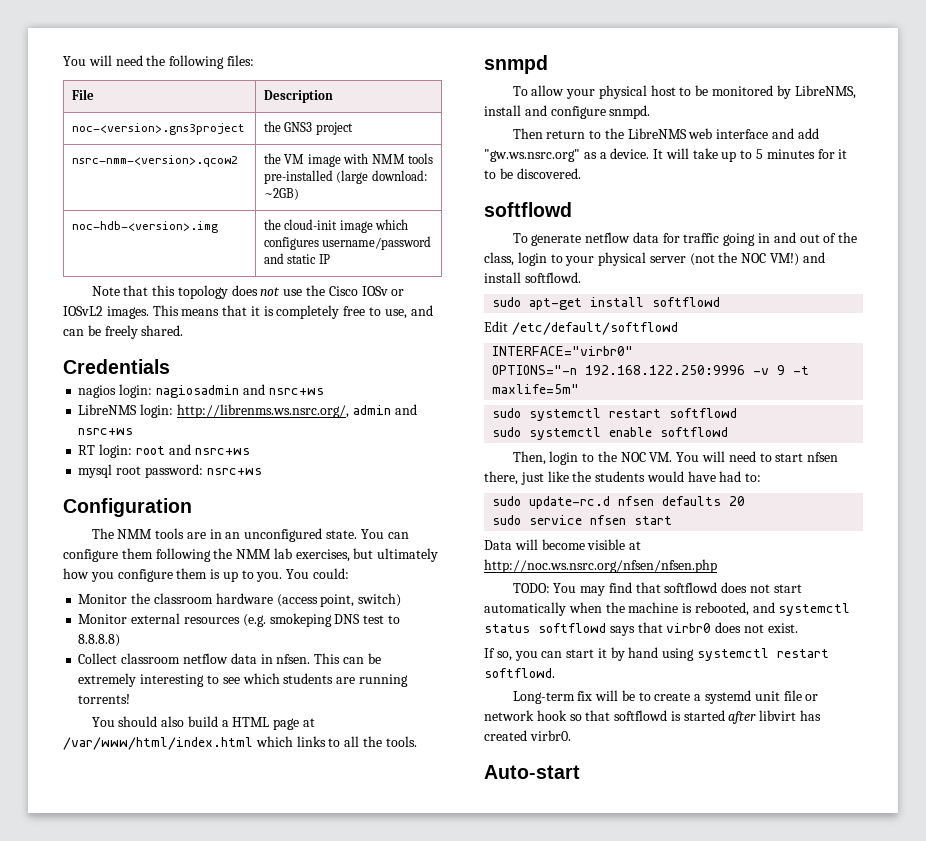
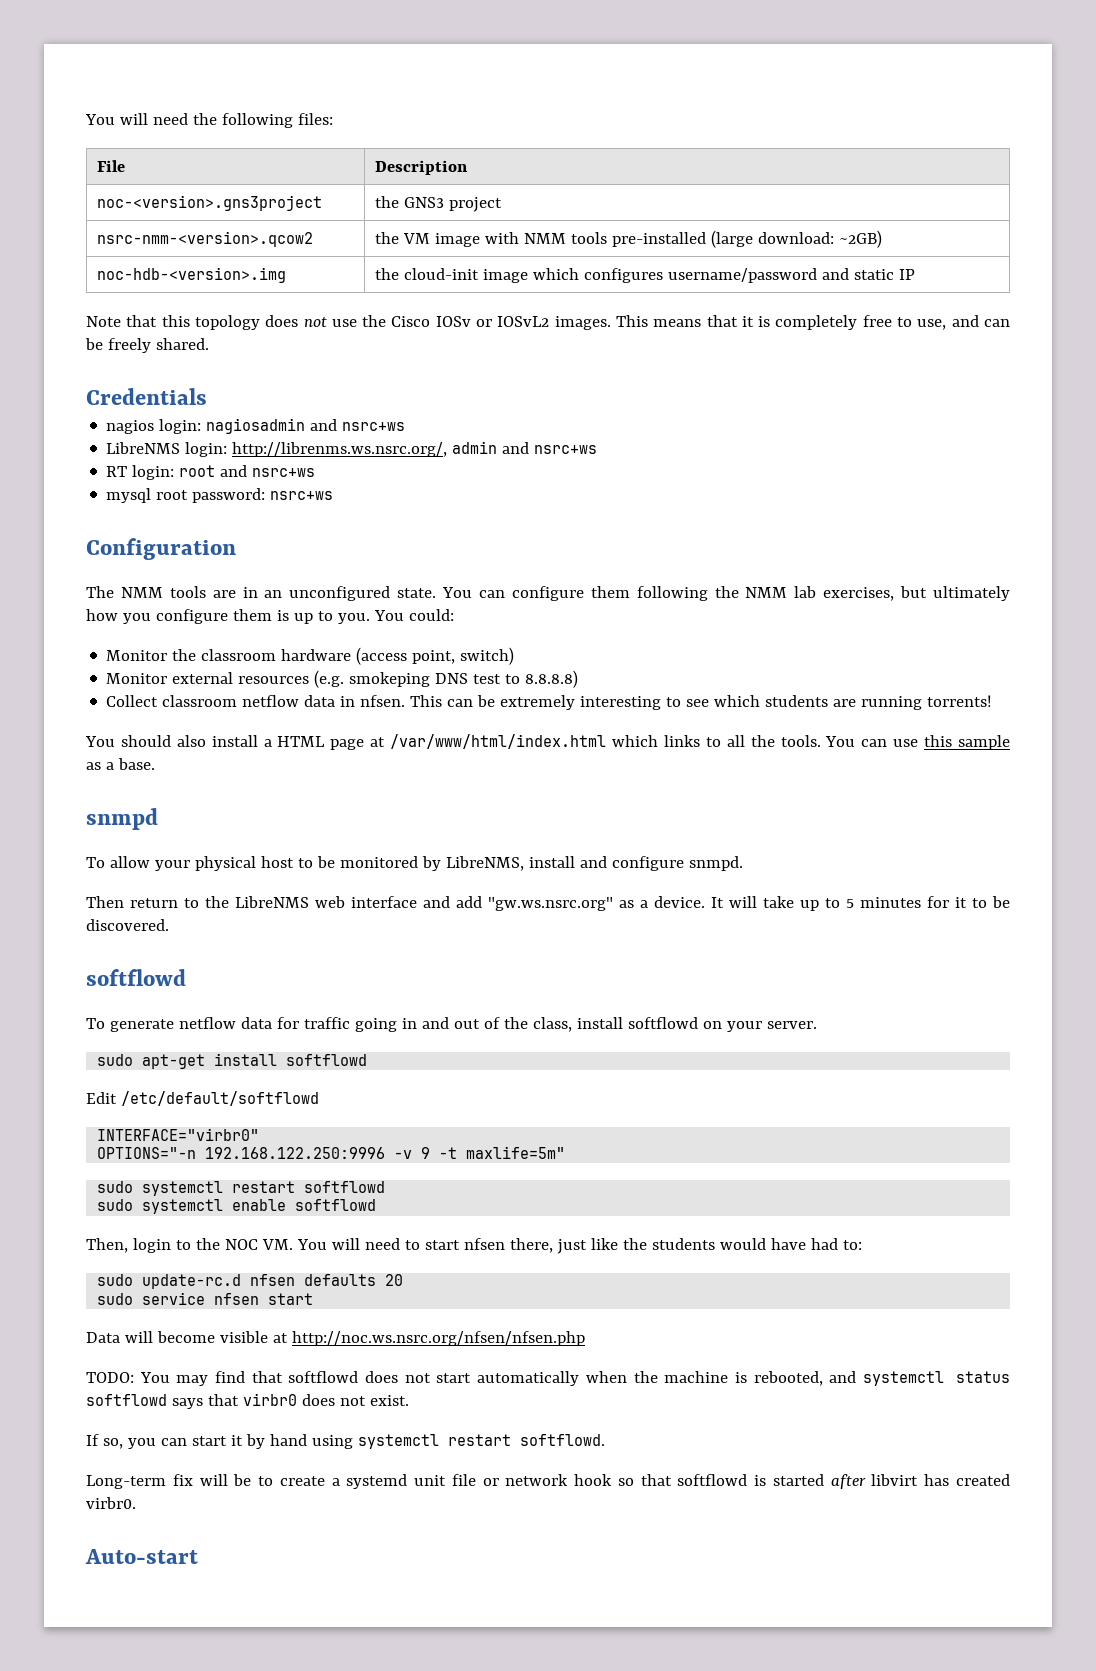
[187,716,218,727] build -> [211,735,258,747] install
(417, 741) none -> [825,735,1011,750] [86,758,155,770] You can use this sample as a base.
[517,252,825,266] [484,272,581,283] login to your physical server (not the NOC VM!) and install softflowd. -> [576,1017,817,1032] install softflowd on your server.

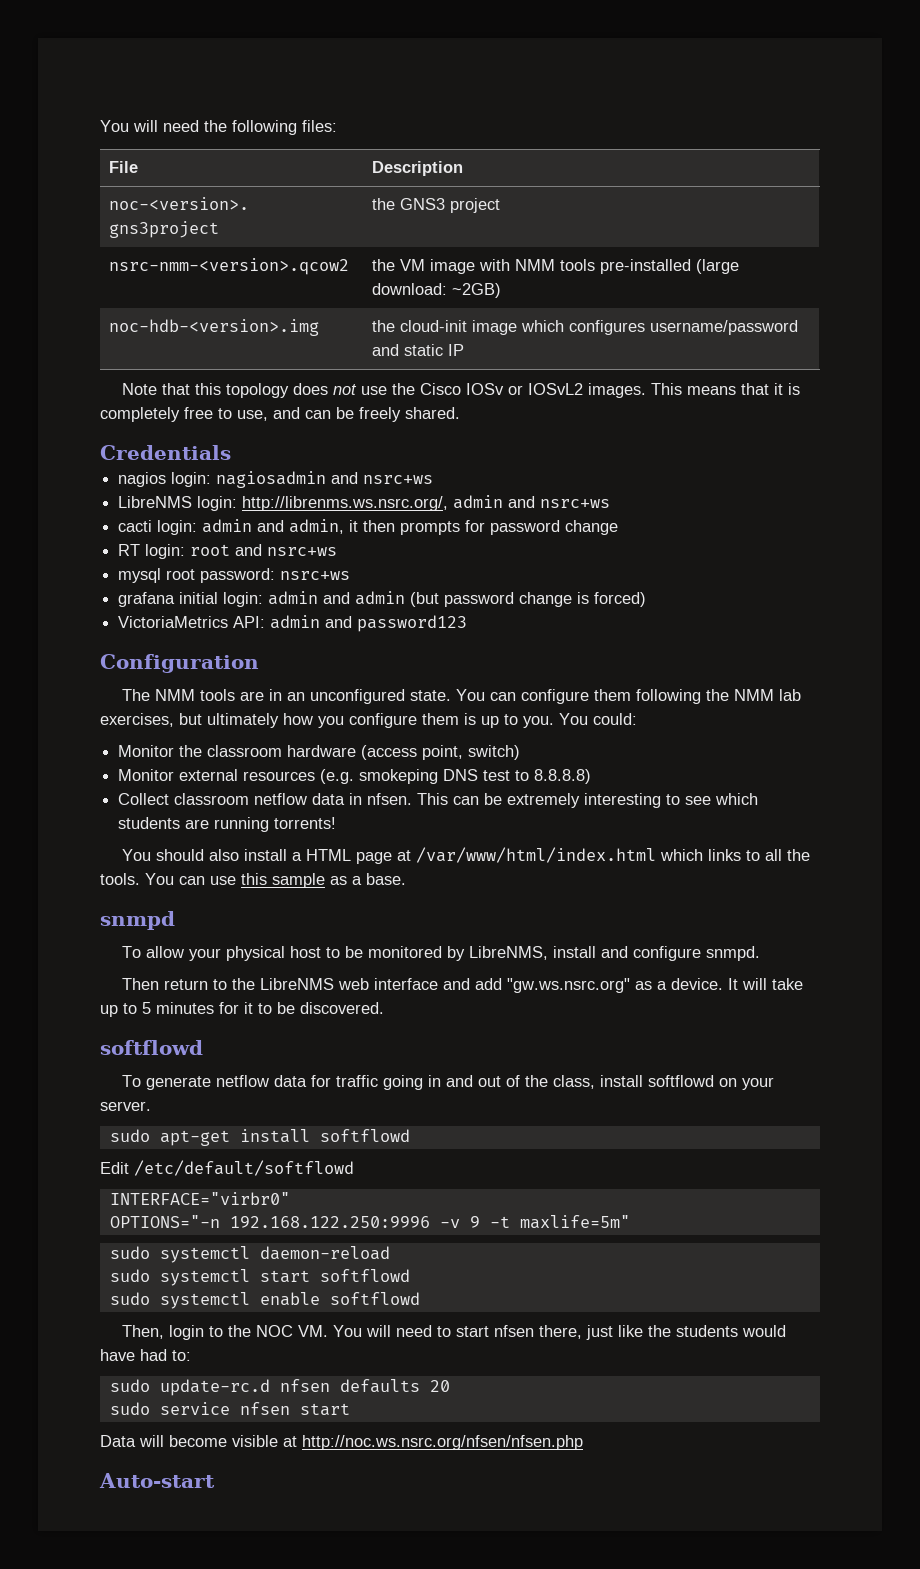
(598, 449) none -> [118,519,619,535] // cacti login: admin and admin, it then prompts for password change
(334, 495) none -> [118,591,647,607] [118,615,468,632] // grafana initial login: admin and admin (but password change is forced) // VictoriaMetrics API: admin and password123
[232,1181,296,1193] restart -> [259,1246,390,1260] [109,1269,310,1286] daemon-reload // sudo systemctl start
[86,1371,1011,1386] [86,1393,409,1409] [86,1434,605,1449] [86,1474,1011,1489] [86,1497,136,1509] // TODO: You may find that softflowd does not start automatically when the machine is rebooted, and systemctl status softflowd says that virbr0 does not exist. // If so, you can start it by hand using systemctl restart softflowd. // Long-term fix will be to create a systemd unit file or network hook so that softflowd is started after libvirt has created virbr0. -> (583, 1442) none

